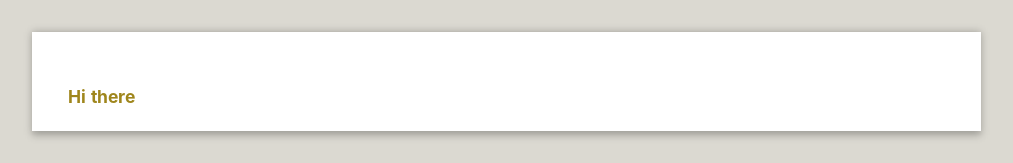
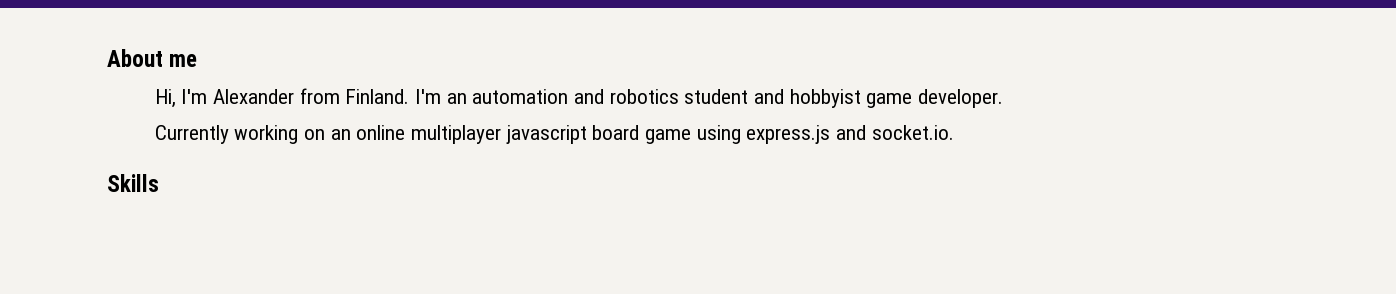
[68,89,135,103] Hi there -> [107,49,198,67] [154,88,1003,108] [154,125,954,144] [107,174,159,192] About me // Hi, I'm Alexander from Finland. I'm an automation and robotics student and hobbyist game developer. // Currently working on an online multiplayer javascript board game using express.js and socket.io. // Skills

